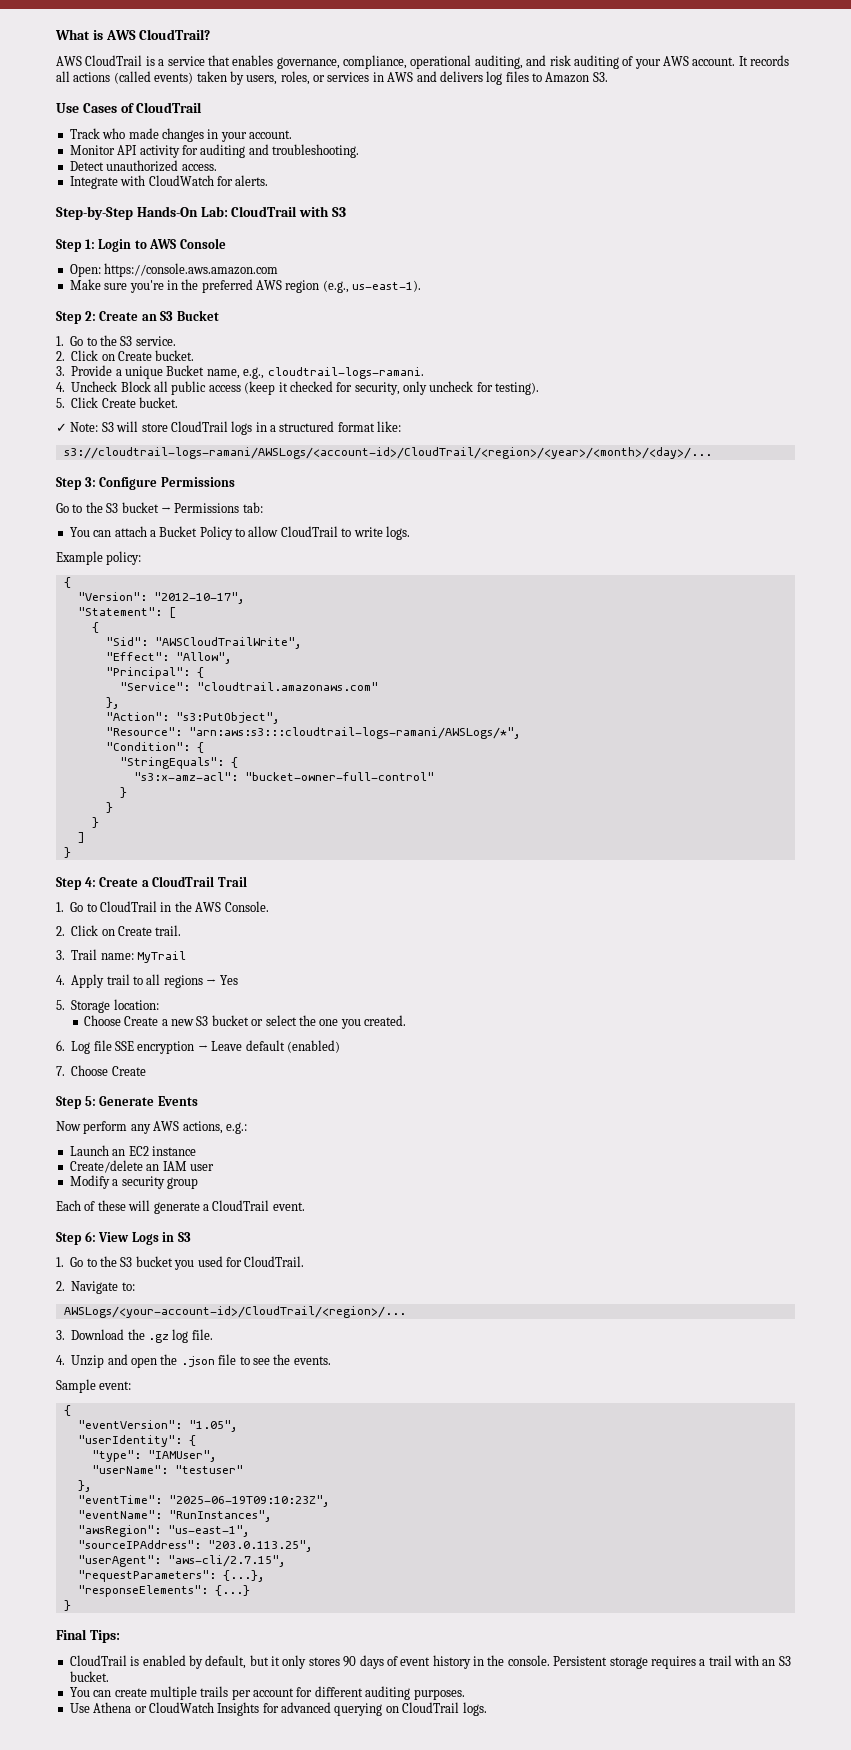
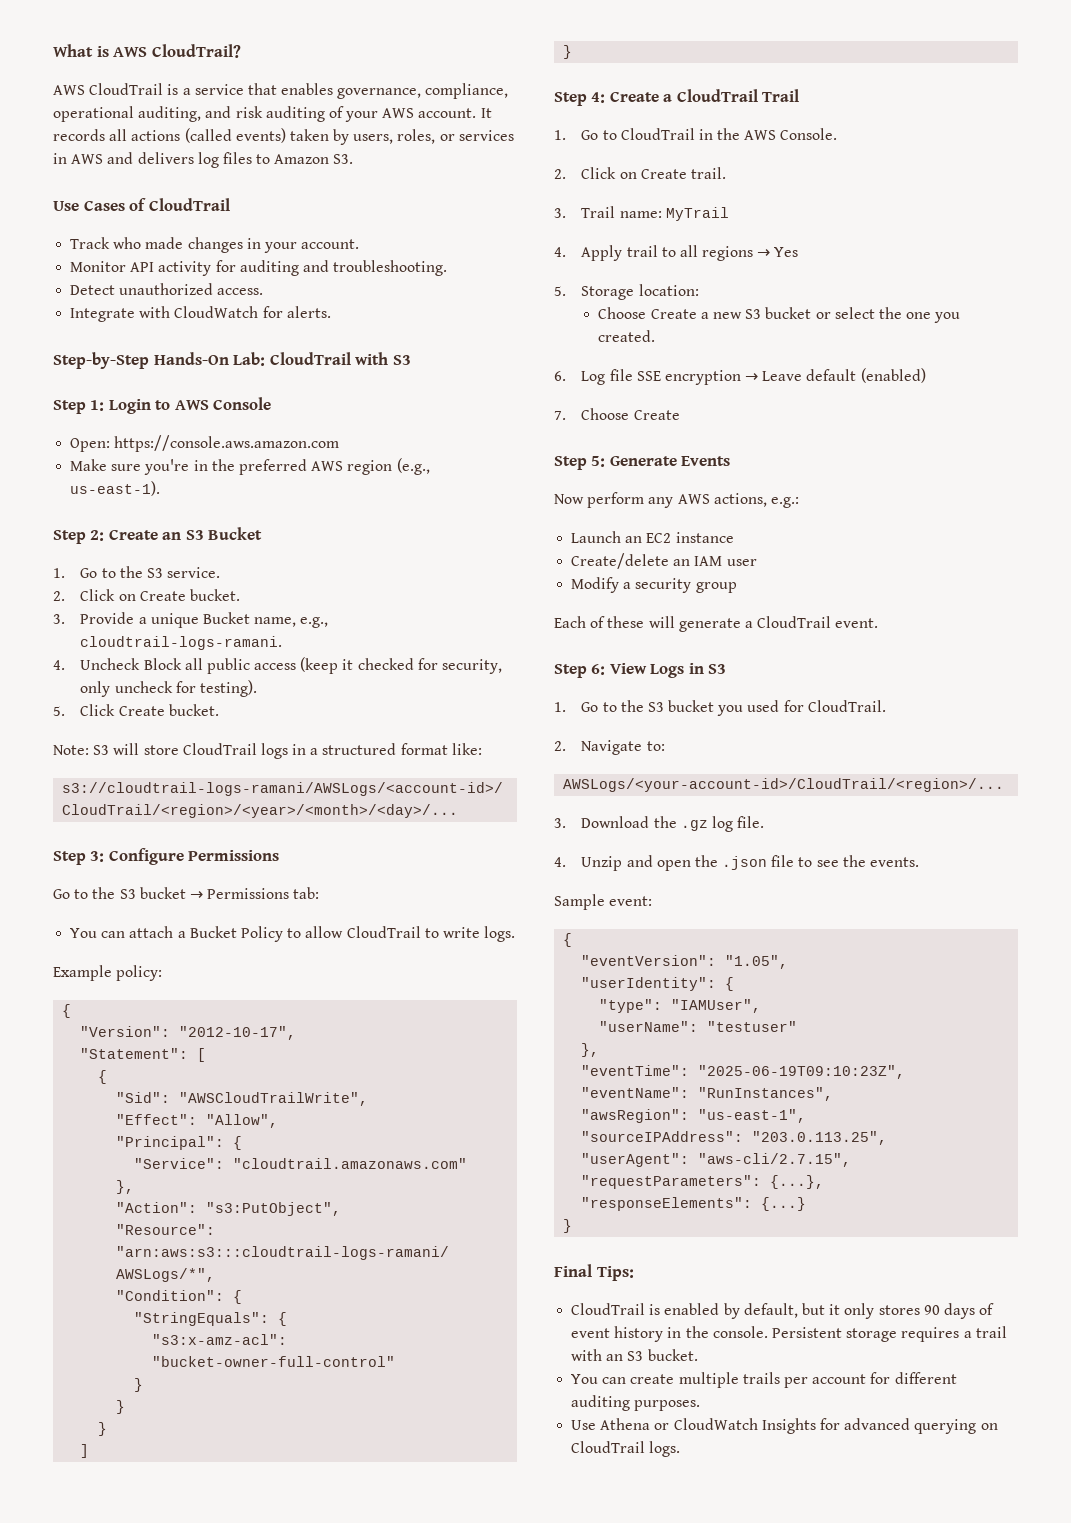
[56,423,67,432] ✓ -> (219, 710) none

